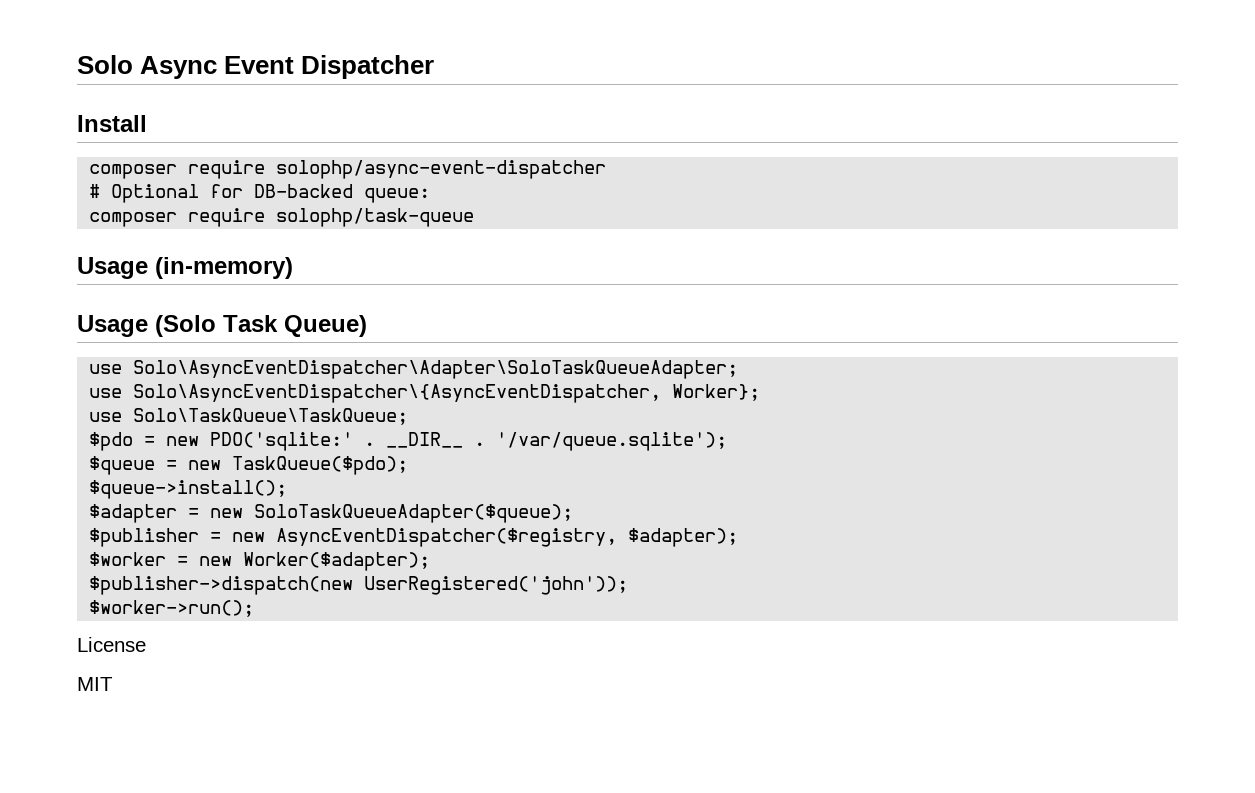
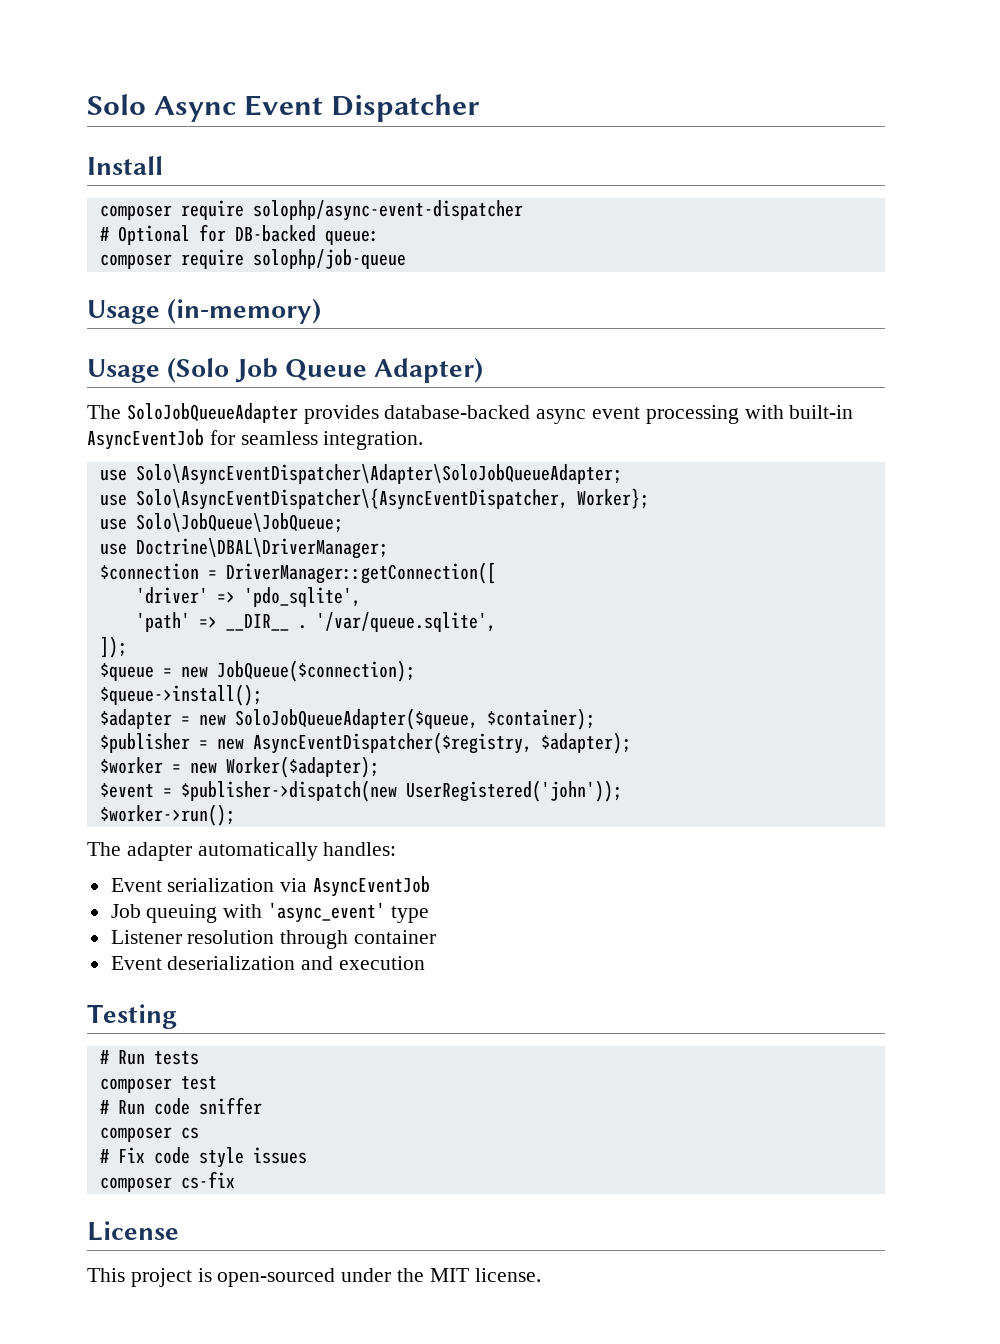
[276,208,475,227] solophp/task-queue -> [252,249,406,269] solophp/job-queue
[223,315,367,337] [89,360,739,379] Task Queue) // use Solo\AsyncEventDispatcher\Adapter\SoloTaskQueueAdapter; -> [234,357,484,383] [87,403,854,424] [87,429,424,450] [99,464,622,485] Job Queue Adapter) // The SoloJobQueueAdapter provides database-backed async event processing with built-in AsyncEventJob for seamless integration. // use Solo\AsyncEventDispatcher\Adapter\SoloJobQueueAdapter;
[133,408,409,425] [89,432,728,451] Solo\TaskQueue\TaskQueue; // $pdo = new PDO('sqlite:' . __DIR__ . '/var/queue.sqlite'); -> [135,513,343,533] [99,538,388,559] [99,562,496,584] [135,587,361,607] [135,612,496,632] [99,636,127,658] Solo\JobQueue\JobQueue; // use Doctrine\DBAL\DriverManager; // $connection = DriverManager::getConnection([ // 'driver' => 'pdo_sqlite', // 'path' => __DIR__ . '/var/queue.sqlite', // ]);
[232,456,409,475] TaskQueue($pdo); -> [216,660,415,682] JobQueue($connection);
[254,504,574,523] SoloTaskQueueAdapter($queue); -> [234,708,595,730] SoloJobQueueAdapter($queue, $container);
(431, 561) none -> [99,783,172,798] $event =
[77,637,146,652] [77,677,113,691] License // MIT -> [87,842,397,861] [110,876,431,897] [110,902,429,923] [110,930,437,949] [110,956,426,970] [87,1004,177,1029] [99,1050,199,1065] [99,1076,217,1093] [99,1097,262,1115] [99,1127,199,1142] [99,1147,307,1168] [99,1171,235,1192] [87,1221,179,1241] [87,1268,541,1287] The adapter automatically handles: // Event serialization via AsyncEventJob // Job queuing with 'async_event' type // Listener resolution through container // Event deserialization and execution // Testing // # Run tests // composer test // # Run code sniffer // composer cs // # Fix code style issues // composer cs-fix // License // This project is open-sourced under the MIT license.

